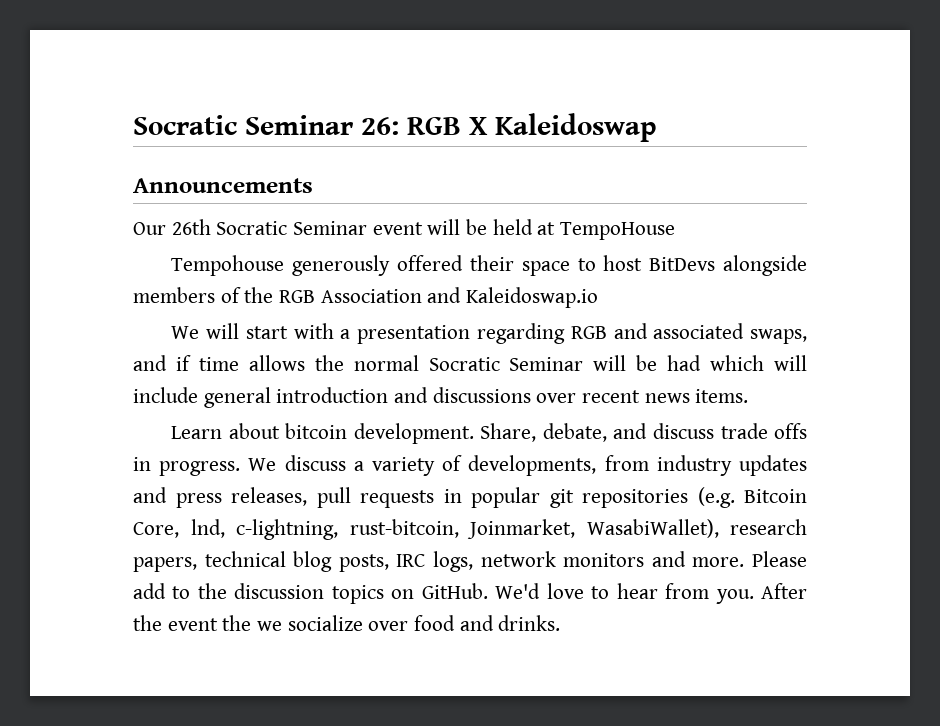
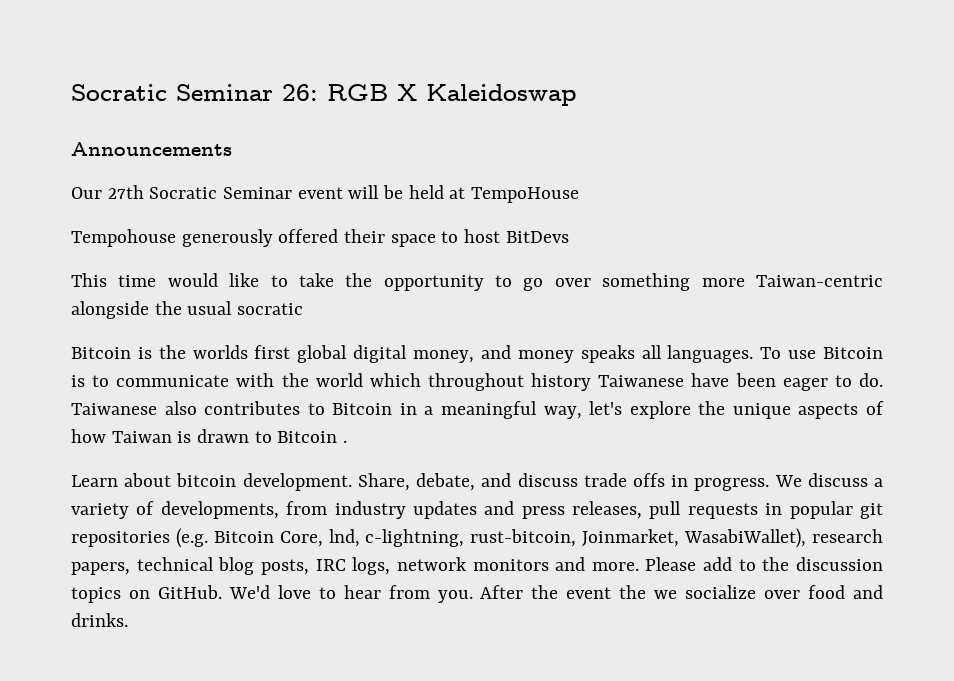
[171,219,211,235] 26th -> [107,185,144,199] 27th
[723,255,807,276] [133,287,599,308] [171,323,807,344] [133,355,807,371] [133,387,749,408] alongside members of the RGB Association and Kaleidoswap.io // We will start with a presentation regarding RGB and associated swaps, and if time allows the normal Socratic Seminar will be had which will include general introduction and discussions over recent news items. -> [71,273,883,291] [71,301,304,319] [71,345,884,363] [71,373,883,391] [71,401,884,419] [71,429,348,443] // This time would like to take the opportunity to go over something more Taiwan-centric alongside the usual socratic // Bitcoin is the worlds first global digital money, and money speaks all languages. To use Bitcoin is to communicate with the world which throughout history Taiwanese have been eager to do. Taiwanese also contributes to Bitcoin in a meaningful way, let's explore the unique aspects of how Taiwan is drawn to Bitcoin .

